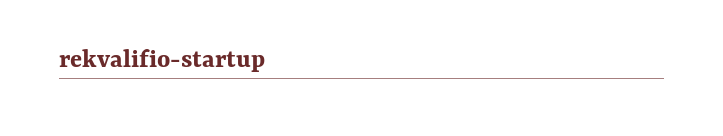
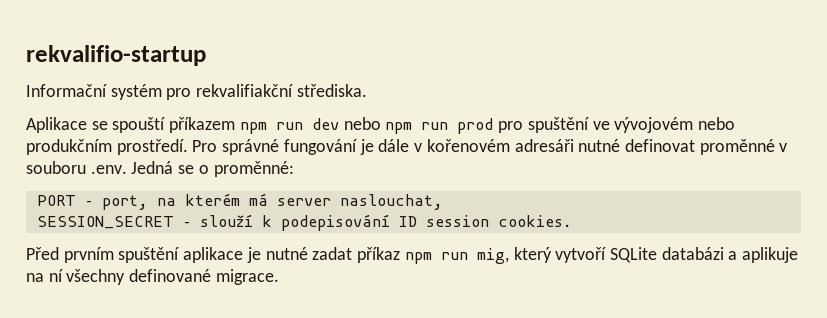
(265, 60) none -> [26,84,367,100] [26,117,735,134] [26,139,788,155] [26,161,294,177] [36,193,443,210] [36,214,572,231] [26,247,799,264] [26,269,279,285] // Informační systém pro rekvalifiakční střediska. // Aplikace se spouští příkazem npm run dev nebo npm run prod pro spuštění ve vývojovém nebo produkčním prostředí. Pro správné fungování je dále v kořenovém adresáři nutné definovat proměnné v souboru .env. Jedná se o proměnné: // PORT – port, na kterém má server naslouchat, // SESSION_SECRET – slouží k podepisování ID session cookies. // Před prvním spuštění aplikace je nutné zadat příkaz npm run mig, který vytvoří SQLite databázi a aplikuje na ní všechny definované migrace.

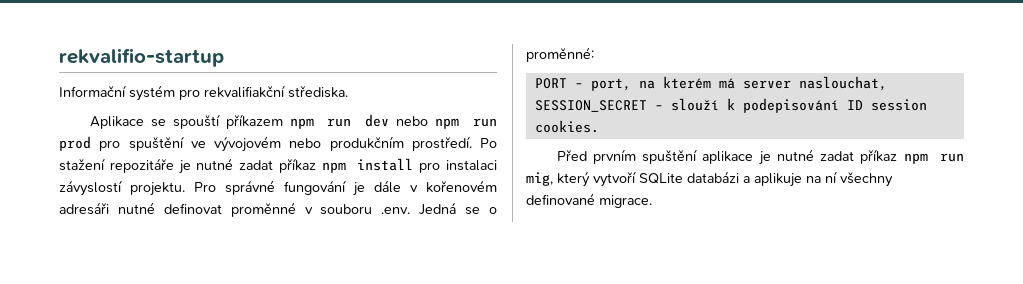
(188, 147) none -> [480,138,497,148] [59,158,498,174] [59,180,185,196] Po stažení repozitáře je nutné zadat příkaz npm install pro instalaci závyslostí projektu.

